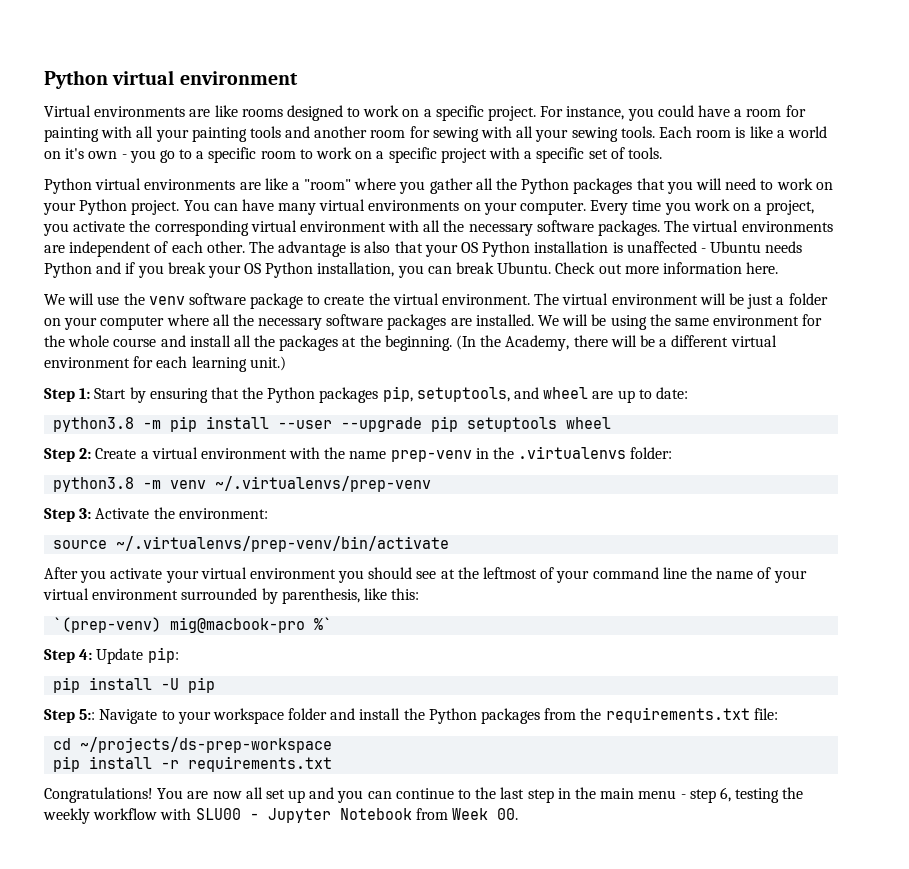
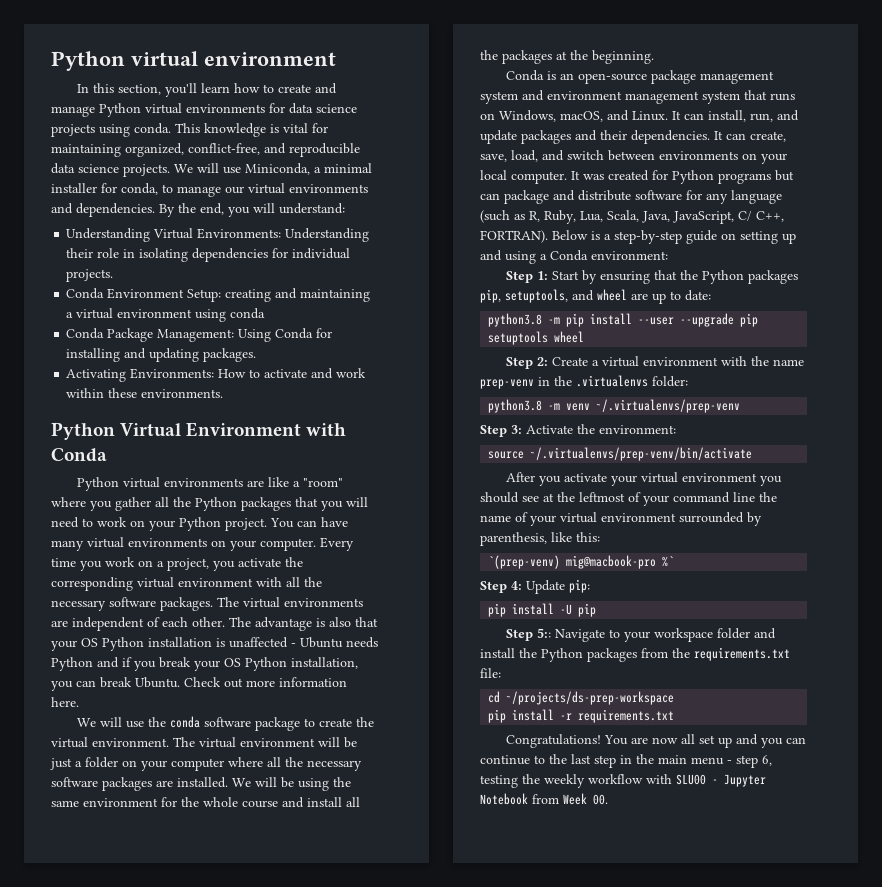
[44,105,806,121] [44,126,827,142] [44,147,662,163] Virtual environments are like rooms designed to work on a specific project. For instance, you could have a room for painting with all your painting tools and another room for sewing with all your sewing tools. Each room is like a world on it's own - you go to a specific room to work on a specific project with a specific set of tools. -> [76,83,337,97] [51,103,357,117] [51,123,328,137] [51,143,360,157] [51,163,372,177] [51,183,368,197] [51,203,345,217] [66,228,370,242] [66,248,351,262] [66,269,114,282] [66,288,371,302] [66,308,266,322] [66,328,333,342] [66,348,257,362] [66,368,367,382] [66,388,224,398] [51,422,347,440] [51,448,107,462] In this section, you'll learn how to create and manage Python virtual environments for data science projects using conda. This knowledge is vital for maintaining organized, conflict-free, and reproducible data science projects. We will use Miniconda, a minimal installer for conda, to manage our virtual environments and dependencies. By the end, you will understand: // Understanding Virtual Environments: Understanding their role in isolating dependencies for individual projects. // Conda Environment Setup: creating and maintaining a virtual environment using conda // Conda Package Management: Using Conda for installing and updating packages. // Activating Environments: How to activate and work within these environments. // Python Virtual Environment with Conda
[148,296,185,305] venv -> [169,716,200,728] conda
[456,335,777,351] [44,356,286,372] (In the Academy, there will be a different virtual environment for each learning unit.) -> [505,70,774,84] [480,90,795,104] [480,110,799,122] [480,130,786,144] [480,150,787,164] [480,170,794,184] [480,190,782,204] [480,210,784,224] [480,230,796,244] [480,250,668,264] // Conda is an open-source package management system and environment management system that runs on Windows, macOS, and Linux. It can install, run, and update packages and their dependencies. It can create, save, load, and switch between environments on your local computer. It was created for Python programs but can package and distribute software for any language (such as R, Ruby, Lua, Scala, Java, JavaScript, C/ C++, FORTRAN). Below is a step-by-step guide on setting up and using a Conda environment:

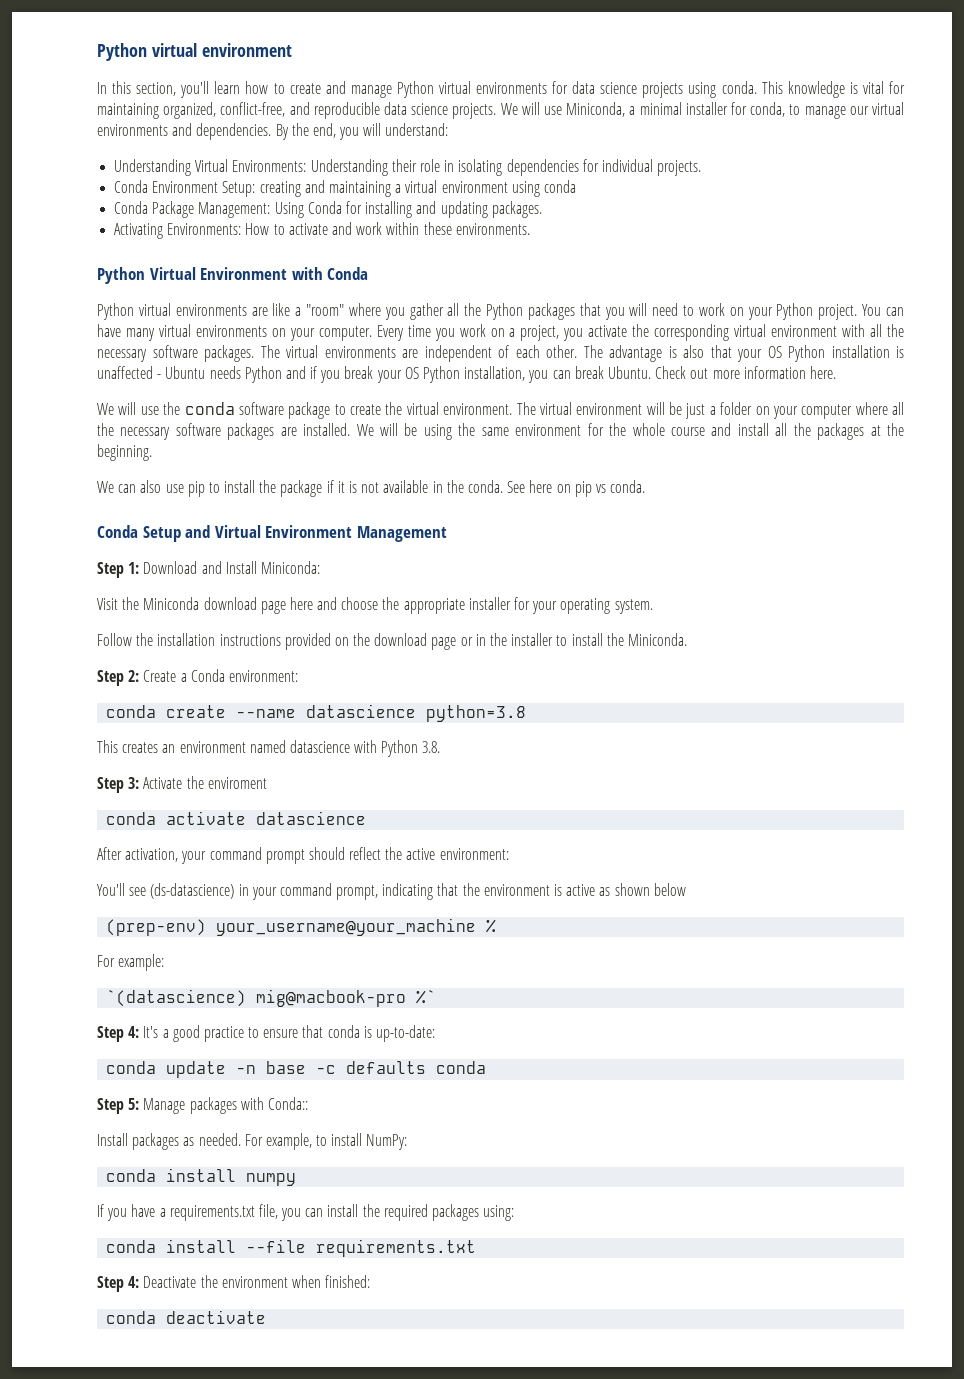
[505,70,774,84] [480,90,795,104] [480,110,799,122] [480,130,786,144] [480,150,787,164] [480,170,794,184] [480,190,782,204] [480,210,784,224] [480,230,796,244] [480,250,668,264] [505,270,798,284] [480,289,711,304] [488,313,759,327] [488,331,585,345] [505,356,804,369] [480,375,688,389] [488,399,741,413] [480,424,676,437] [488,447,753,461] [505,472,782,486] [480,492,777,506] [480,512,762,526] [480,532,600,546] [488,555,675,569] [480,579,590,594] [488,603,597,617] [505,628,776,642] [480,647,790,662] [480,668,501,678] [488,691,675,705] [488,709,675,723] [505,734,806,748] [480,754,772,768] [480,774,766,788] [480,793,608,805] Conda is an open-source package management system and environment management system that runs on Windows, macOS, and Linux. It can install, run, and update packages and their dependencies. It can create, save, load, and switch between environments on your local computer. It was created for Python programs but can package and distribute software for any language (such as R, Ruby, Lua, Scala, Java, JavaScript, C/ C++, FORTRAN). Below is a step-by-step guide on setting up and using a Conda environment: // Step 1: Start by ensuring that the Python packages pip, setuptools, and wheel are up to date: // python3.8 -m pip install --user --upgrade pip setuptools wheel // Step 2: Create a virtual environment with the name prep-venv in the .virtualenvs folder: // python3.8 -m venv ~/.virtualenvs/prep-venv // Step 3: Activate the environment: // source ~/.virtualenvs/prep-venv/bin/activate // After you activate your virtual environment you should see at the leftmost of your command line the name of your virtual environment surrounded by parenthesis, like this: // `(prep-venv) mig@macbook-pro %` // Step 4: Update pip: // pip install -U pip // Step 5:: Navigate to your workspace folder and install the Python packages from the requirements.txt file: // cd ~/projects/ds-prep-workspace // pip install -r requirements.txt // Congratulations! You are now all set up and you can continue to the last step in the main menu - step 6, testing the weekly workflow with SLU00 - Jupyter Notebook from Week 00. -> [97,480,646,497] [97,525,447,542] [97,561,320,578] [97,597,653,614] [97,633,687,650] [97,669,298,686] [106,704,527,722] [97,740,441,757] [97,776,267,793] [106,811,367,825] [97,847,509,864] [97,883,686,900] [106,918,497,936] [97,954,165,971] [106,989,437,1007] [97,1025,436,1042] [106,1061,487,1078] [97,1097,308,1114] [97,1133,408,1150] [106,1168,297,1186] [97,1204,515,1221] [106,1239,477,1257] [97,1275,371,1292] [106,1310,267,1324] We can also use pip to install the package if it is not available in the conda. See here on pip vs conda. // Conda Setup and Virtual Environment Management // Step 1: Download and Install Miniconda: // Visit the Miniconda download page here and choose the appropriate installer for your operating system. // Follow the installation instructions provided on the download page or in the installer to install the Miniconda. // Step 2: Create a Conda environment: // conda create --name datascience python=3.8 // This creates an environment named datascience with Python 3.8. // Step 3: Activate the enviroment // conda activate datascience // After activation, your command prompt should reflect the active environment: // You'll see (ds-datascience) in your command prompt, indicating that the environment is active as shown below // (prep-env) your_username@your_machine % // For example: // `(datascience) mig@macbook-pro %` // Step 4: It's a good practice to ensure that conda is up-to-date: // conda update -n base -c defaults conda // Step 5: Manage packages with Conda:: // Install packages as needed. For example, to install NumPy: // conda install numpy // If you have a requirements.txt file, you can install the required packages using: // conda install --file requirements.txt // Step 4: Deactivate the environment when finished: // conda deactivate

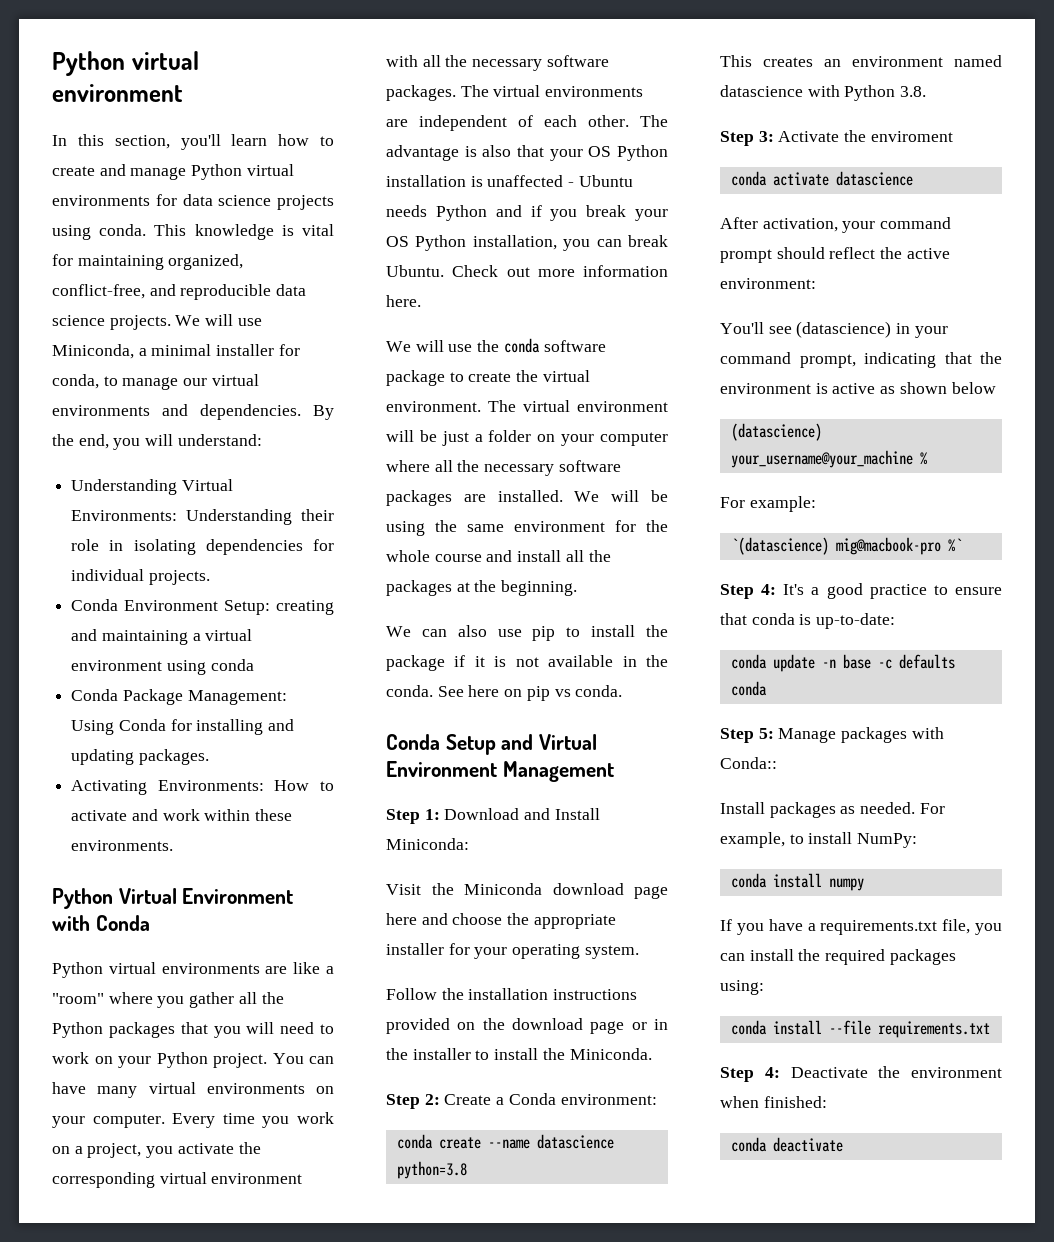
[150,883,235,899] (ds-datascience) -> [796,321,892,338] (datascience)
[106,919,207,936] (prep-env) -> [730,423,822,441] (datascience)

